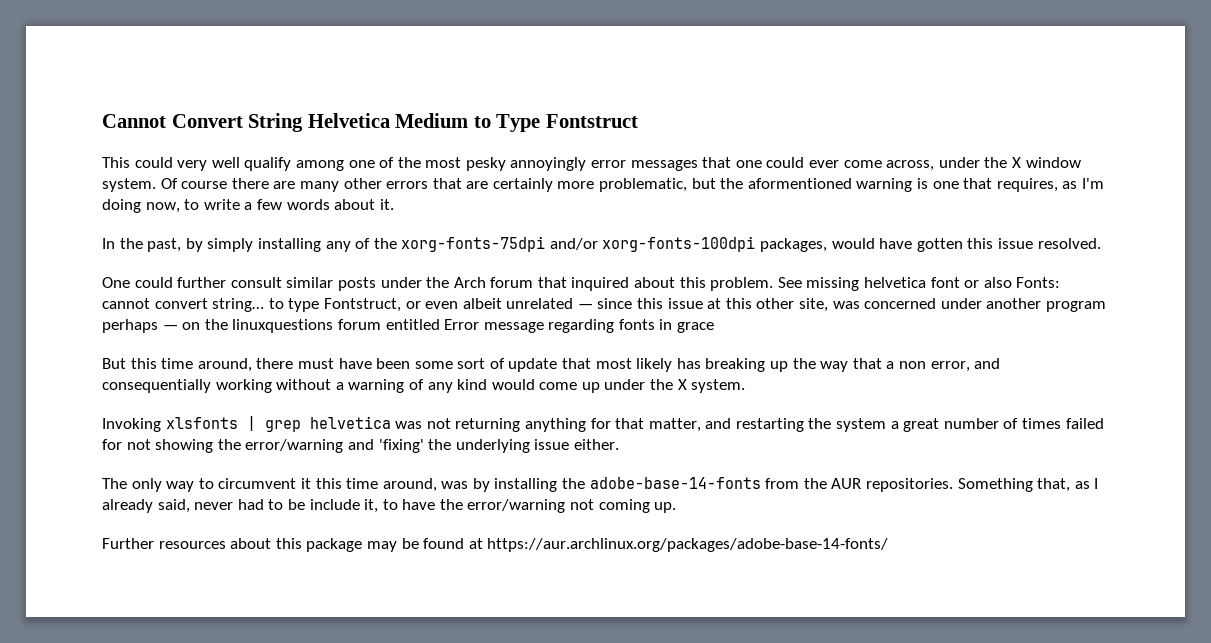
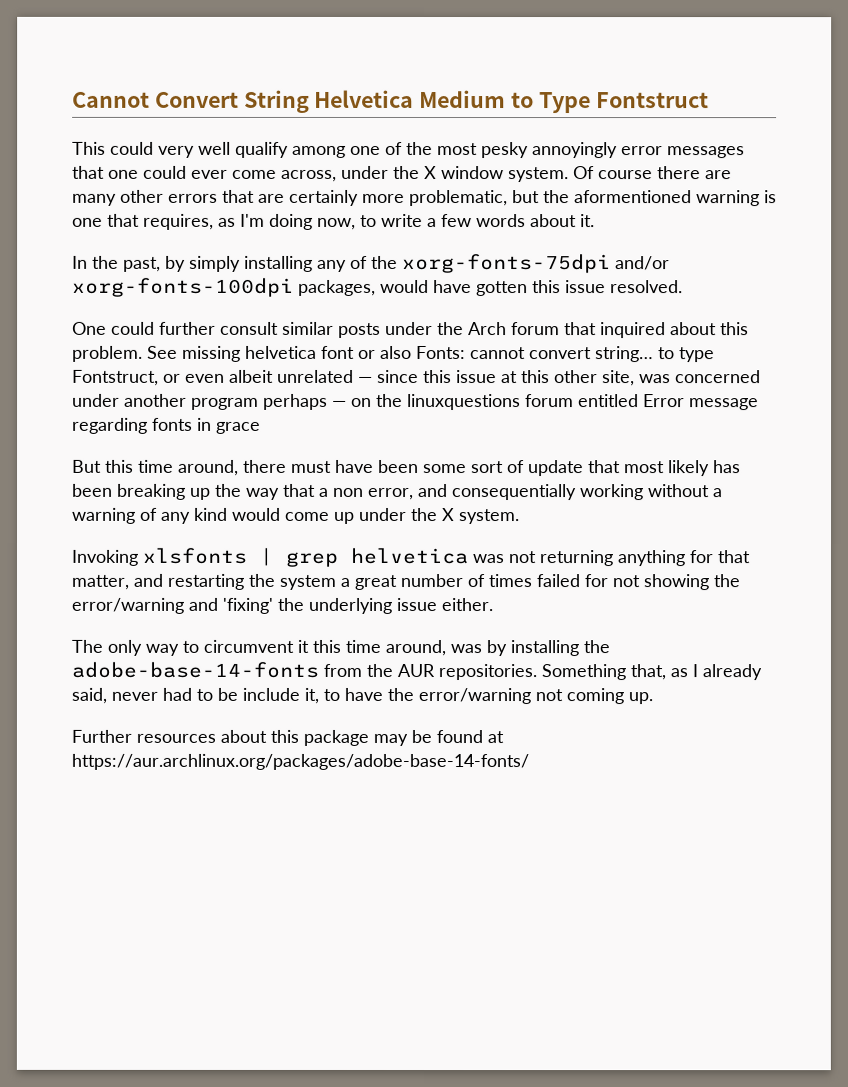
(701, 363) none -> [72,483,113,497] been

